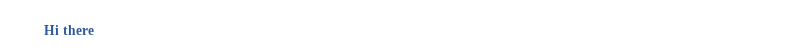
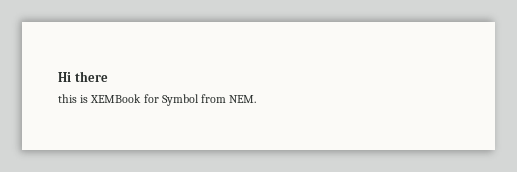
(94, 30) none -> [58,94,257,106] // this is XEMBook for Symbol from NEM.

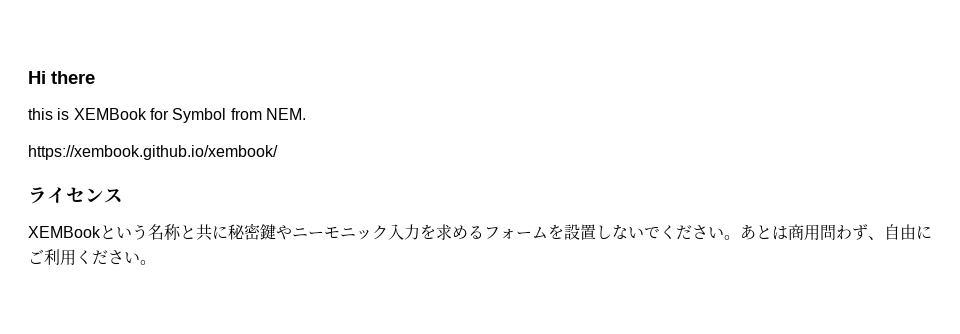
(257, 99) none -> [28,145,278,160] [28,187,123,204] [28,223,932,241] [28,249,156,266] // https://xembook.github.io/xembook/ // ライセンス // XEMBookという名称と共に秘密鍵やニーモニック入力を求めるフォームを設置しないでください。あとは商用問わず、自由にご利用ください。

